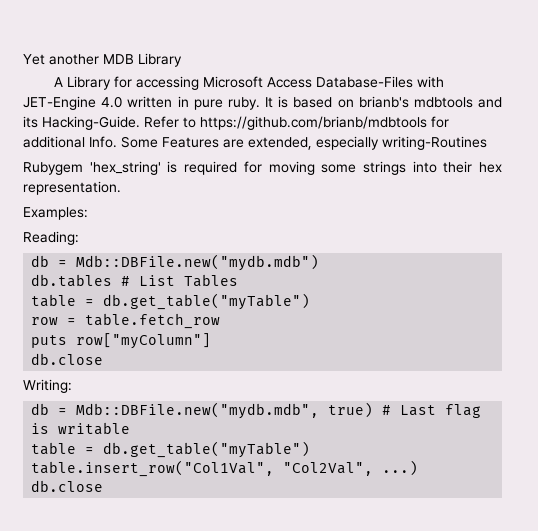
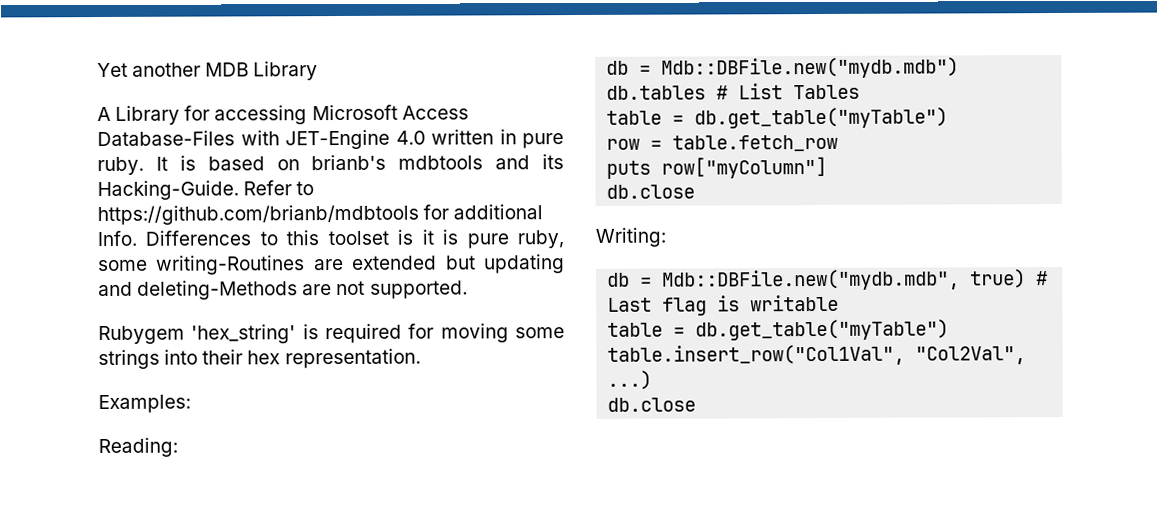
[121,136,487,150] Some Features are extended, especially writing-Routines -> [145,229,565,249] [98,254,565,275] [98,280,468,300] Differences to this toolset is it is pure ruby, some writing-Routines are extended but updating and deleting-Methods are not supported.

